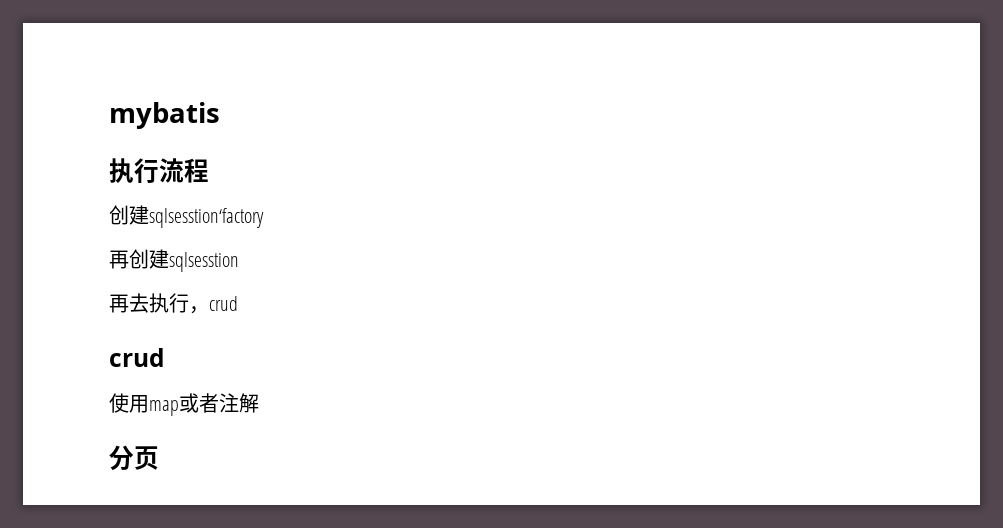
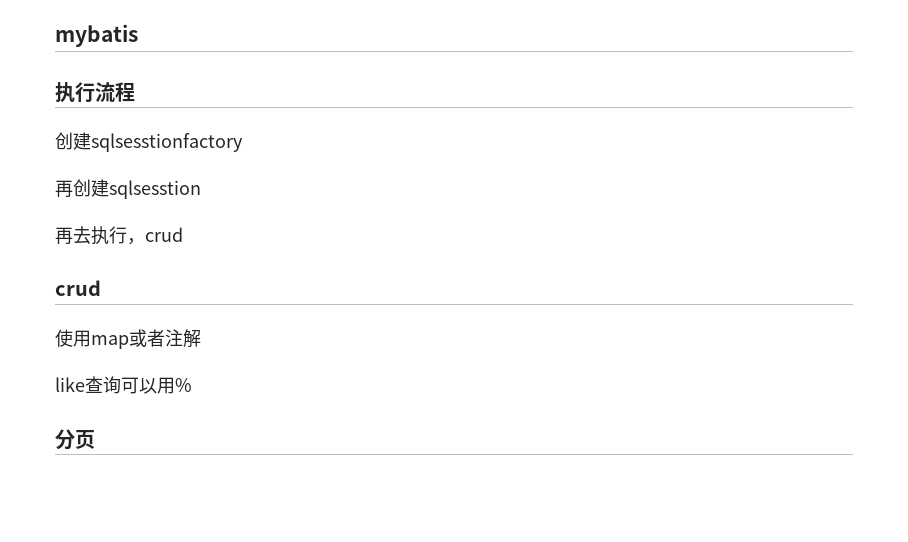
[149,208,264,228] sqlsesstion‘factory -> [91,133,243,152] sqlsesstionfactory
(259, 403) none -> [55,376,192,394] // like查询可以用%

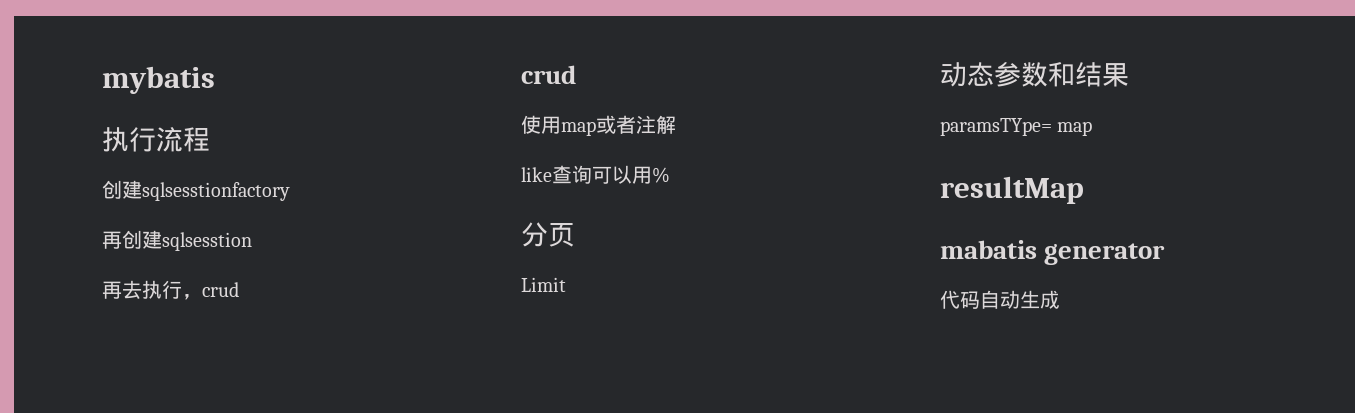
(95, 439) none -> [521,277,566,292] [940,62,1129,87] [940,118,1093,136] [940,176,1084,204] [940,240,1166,265] [940,290,1060,309] // Limit // 动态参数和结果 // paramsTYpe= map // resultMap // mabatis generator // 代码自动生成

